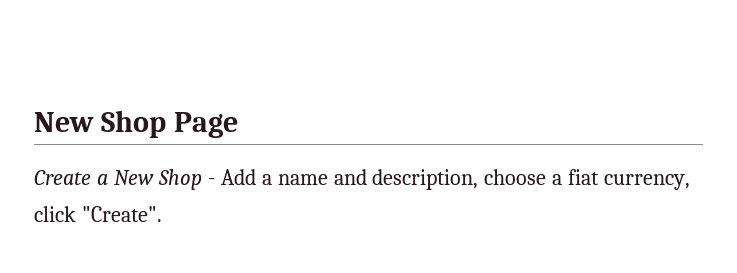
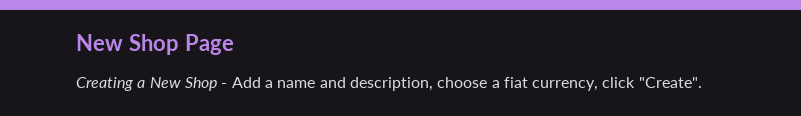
[34,170,91,185] Create -> [76,77,133,91] Creating

